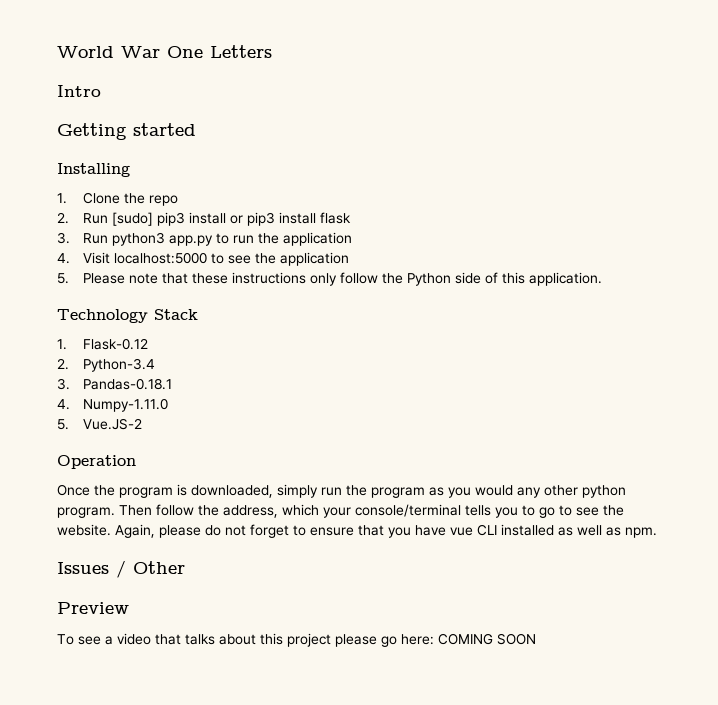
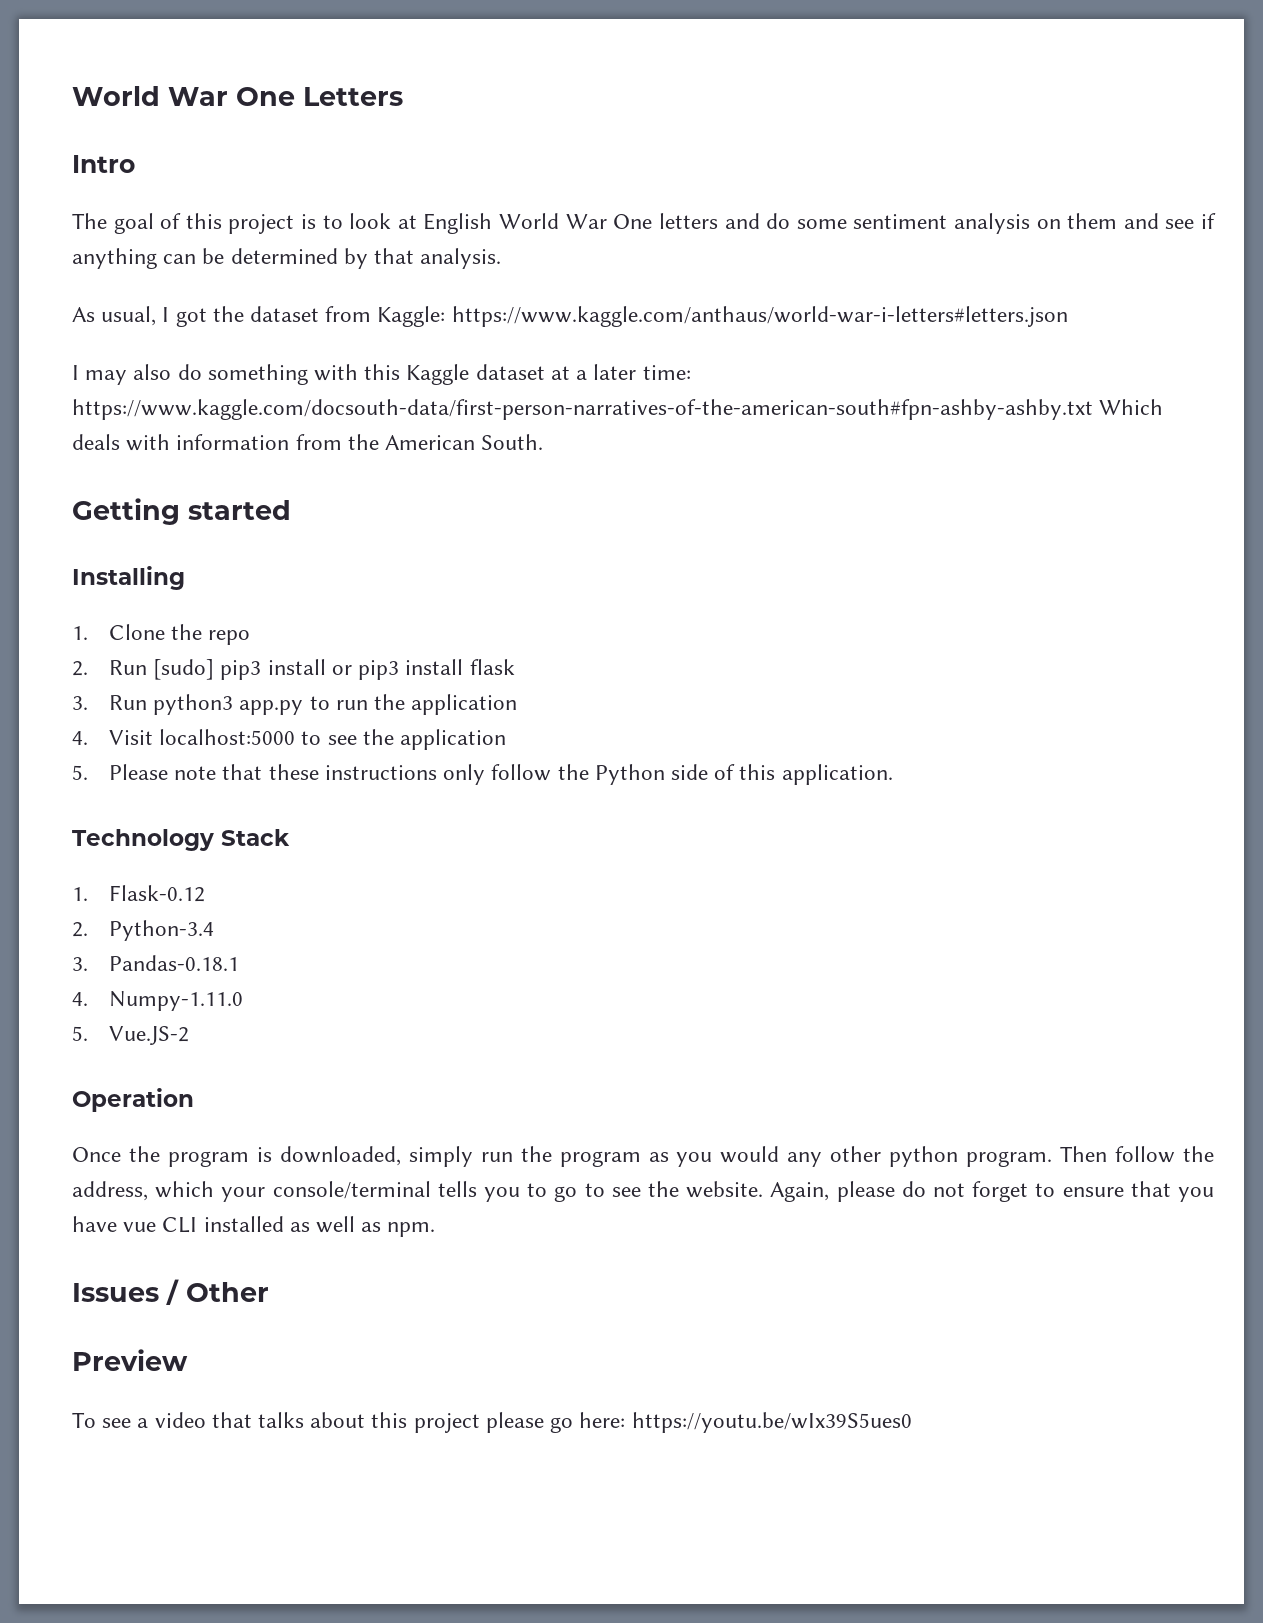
(101, 91) none -> [72,213,1216,234] [72,248,502,269] [72,306,1068,327] [72,364,691,385] [72,399,1164,420] [72,434,544,451] // The goal of this project is to look at English World War One letters and do some sentiment analysis on them and see if anything can be determined by that analysis. // As usual, I got the dataset from Kaggle: https://www.kaggle.com/anthaus/world-war-i-letters#letters.json // I may also do something with this Kaggle dataset at a later time: https://www.kaggle.com/docsouth-data/first-person-narratives-of-the-american-south#fpn-ashby-ashby.txt Which deals with information from the American South.
[438,633,536,645] COMING SOON -> [631,1412,912,1433] https://youtu.be/wIx39S5ues0

